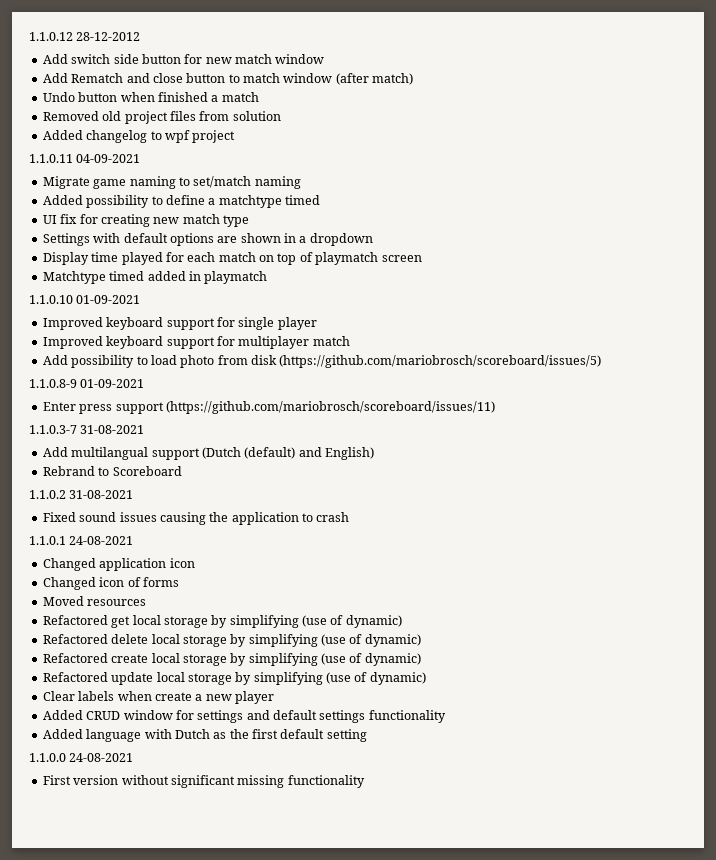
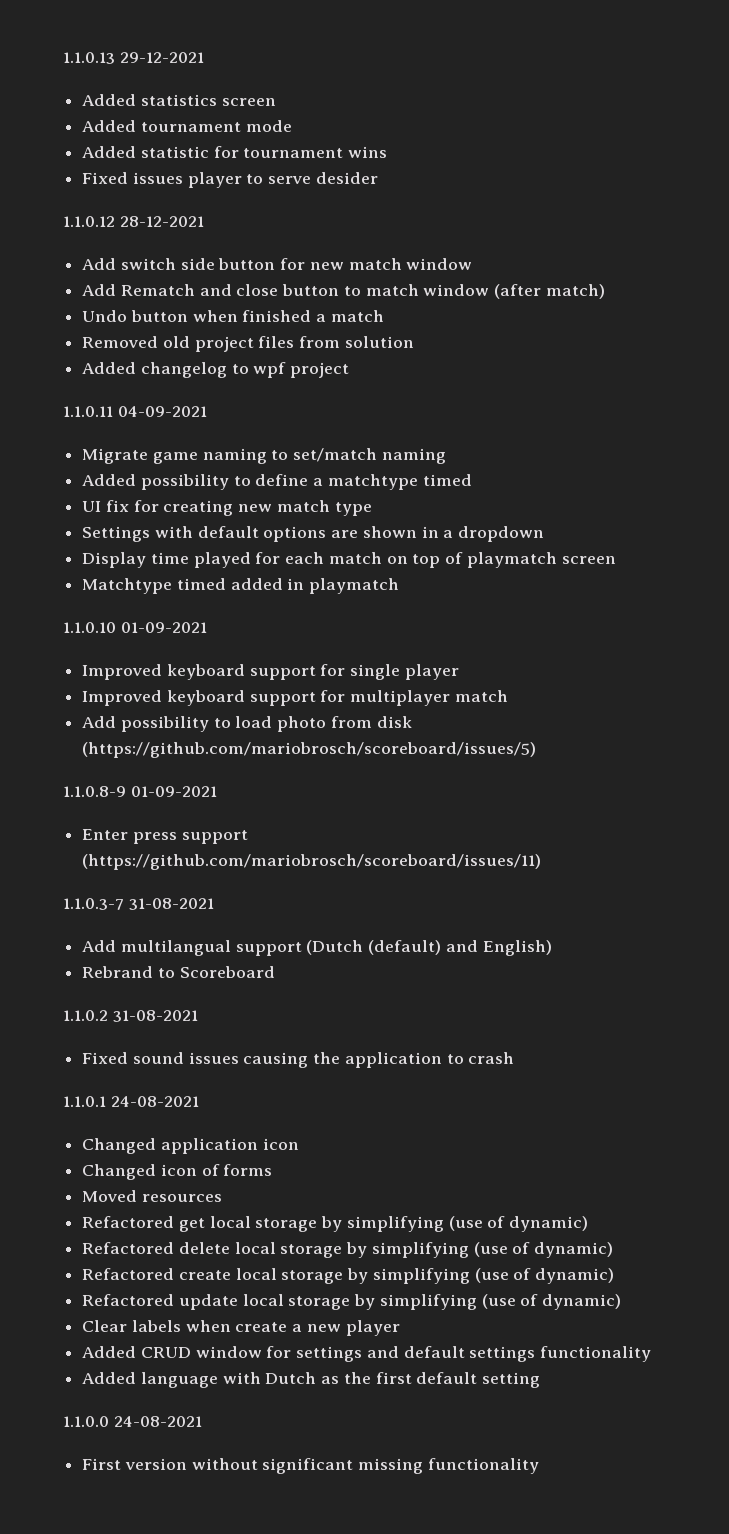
[29,32,141,41] 1.1.0.12 28-12-2012 -> [63,52,204,64] [82,94,276,106] [82,120,292,132] [82,146,388,158] [82,172,378,188] [63,216,204,227] 1.1.0.13 29-12-2021 // Added statistics screen // Added tournament mode // Added statistic for tournament wins // Fixed issues player to serve desider // 1.1.0.12 28-12-2021

